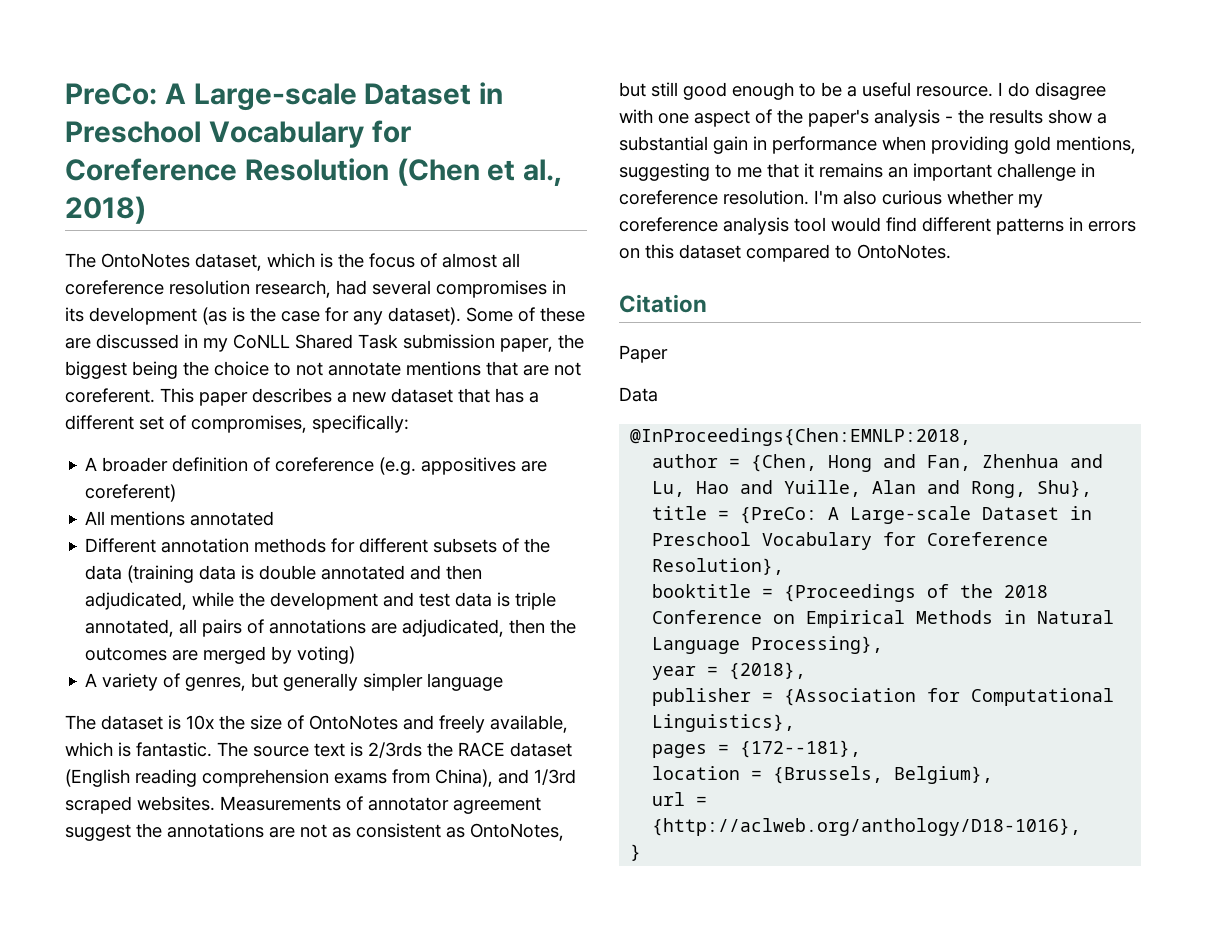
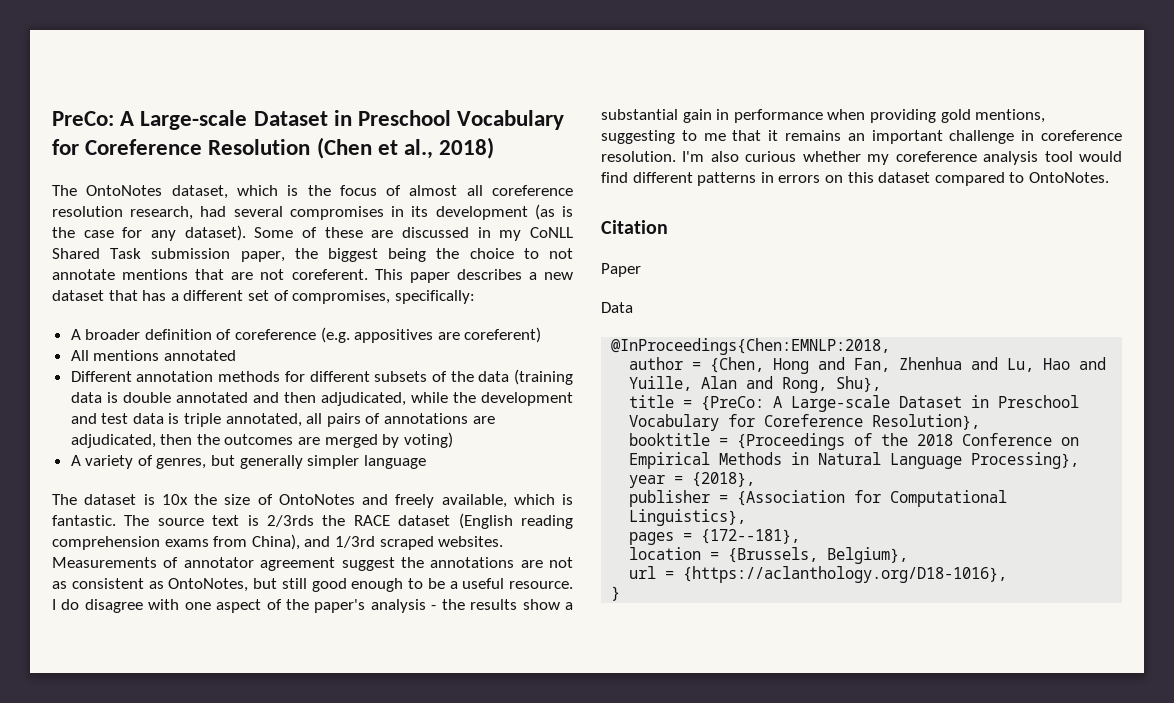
[652,818,1082,836] {http://aclweb.org/anthology/D18-1016}, -> [683,566,1008,583] {https://aclanthology.org/D18-1016},

